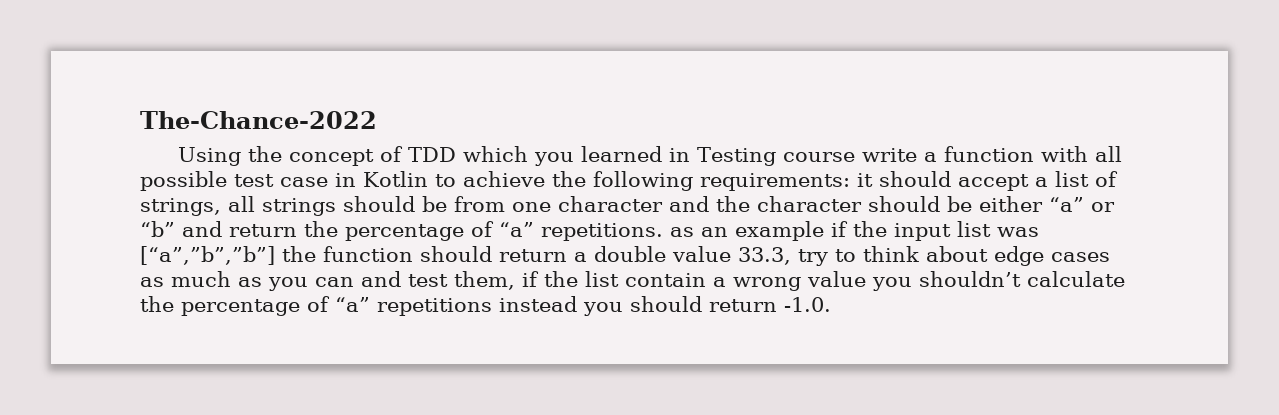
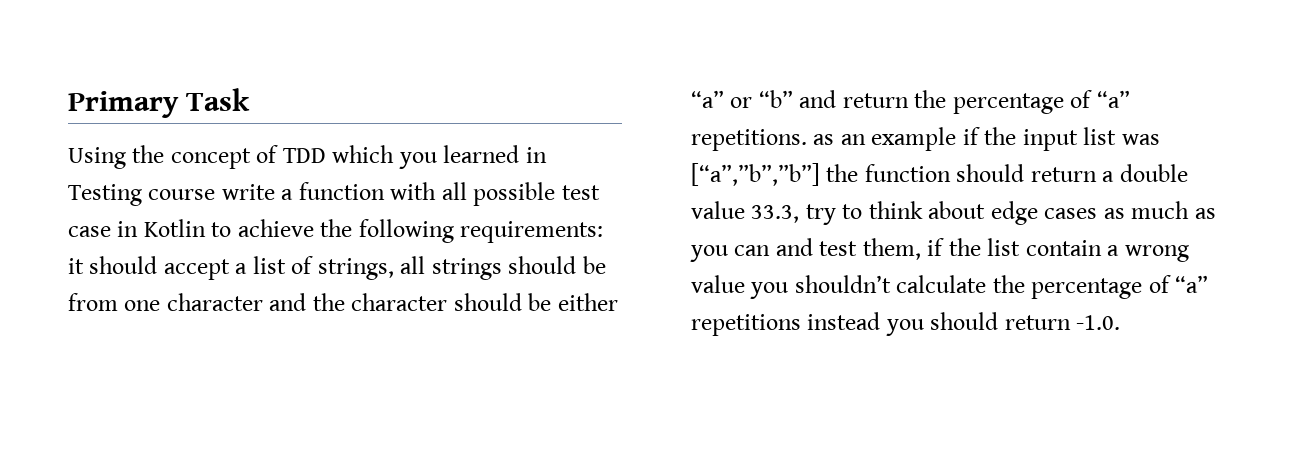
[140,111,377,129] The-Chance-2022 -> [68,88,251,118] Primary Task

